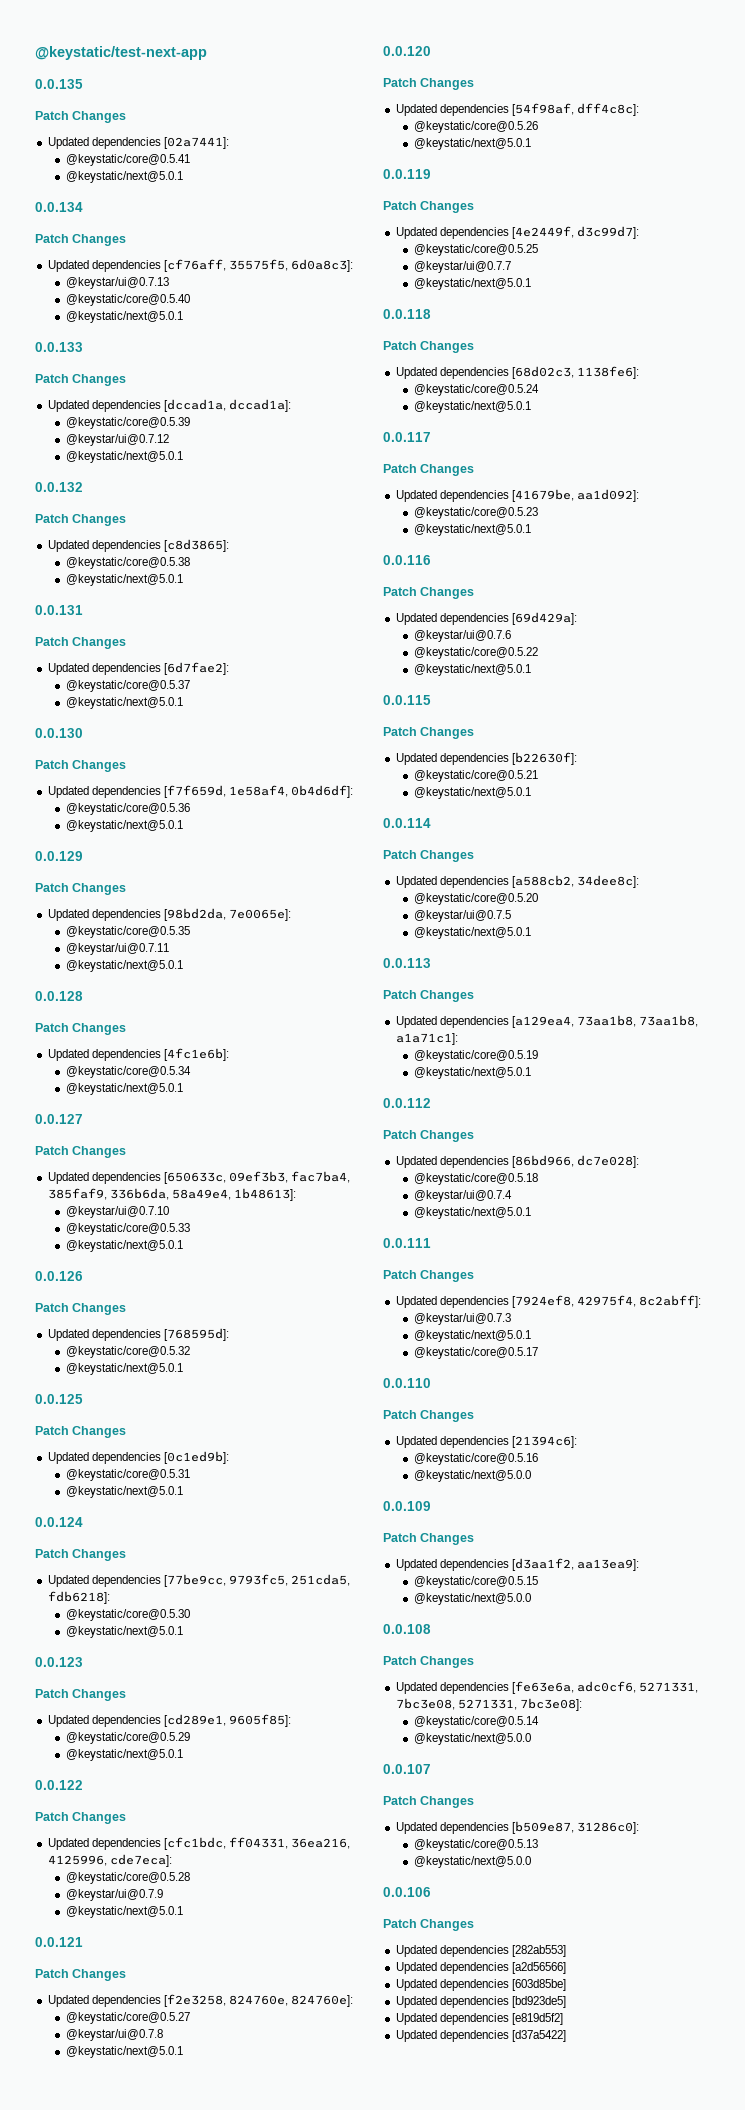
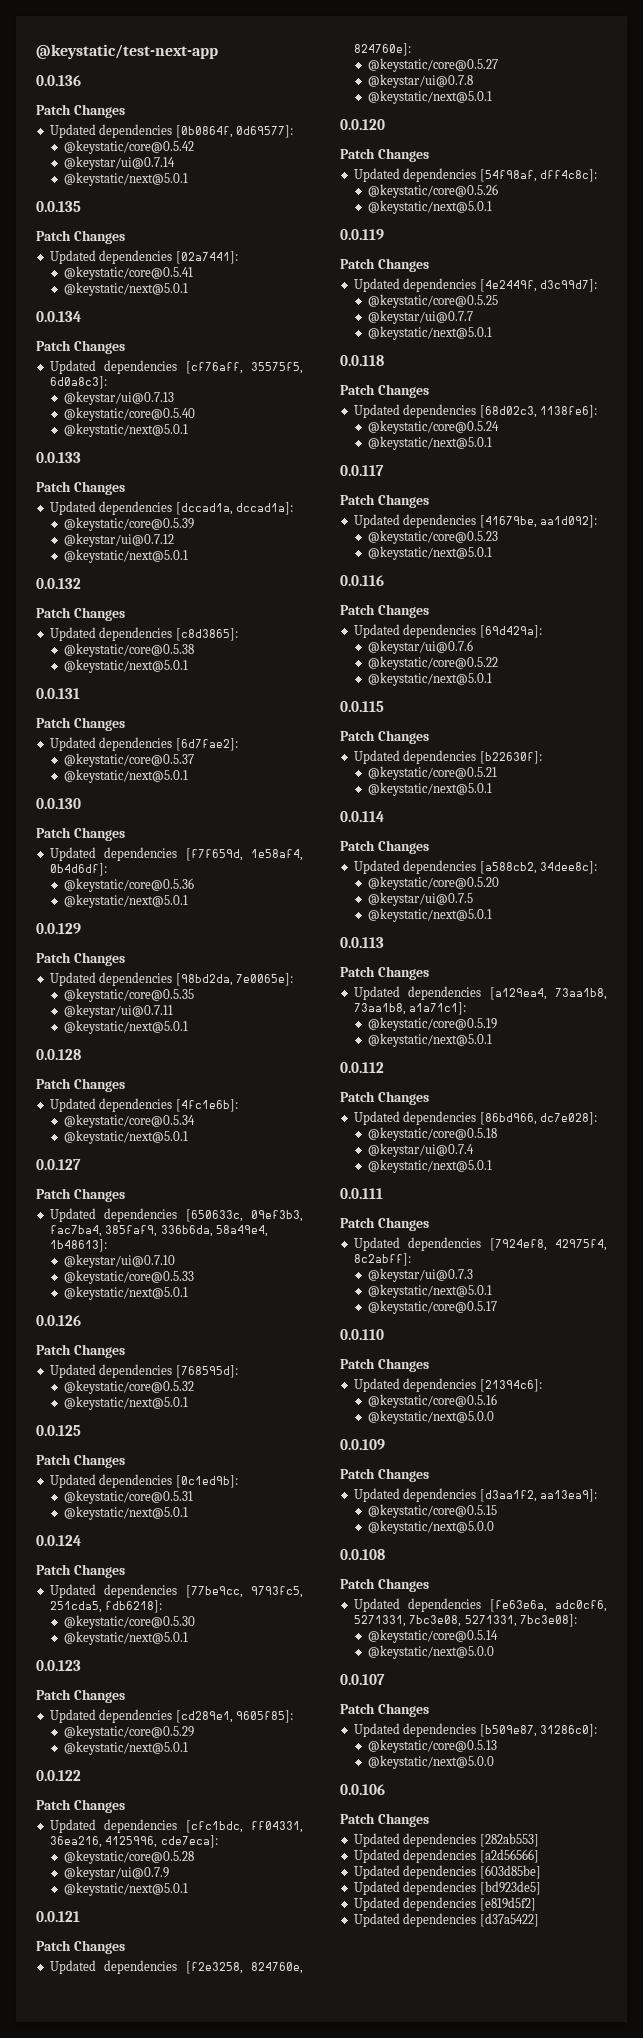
(207, 53) none -> [36,75,81,86] [36,104,125,118] [49,124,293,138] [63,140,194,154] [63,156,175,170] [63,172,188,186] // 0.0.136 // Patch Changes // Updated dependencies [0b0864f, 0d69577]: // @keystatic/core@0.5.42 // @keystar/ui@0.7.14 // @keystatic/next@5.0.1

